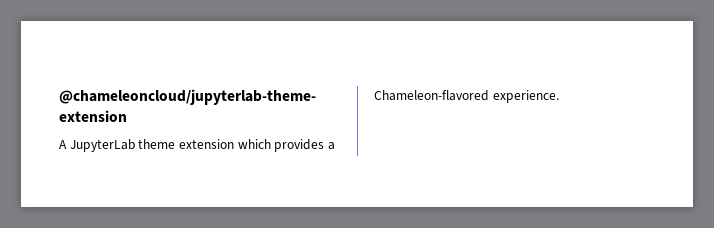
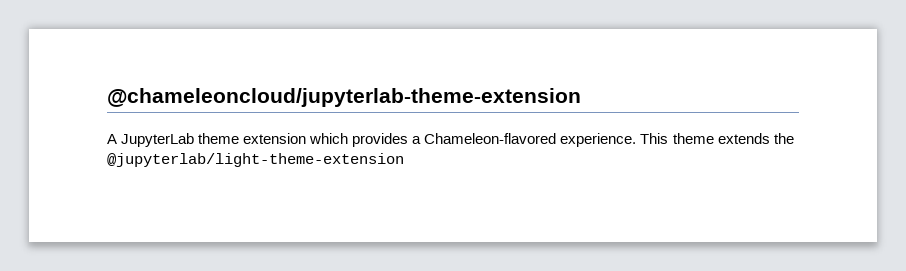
(559, 96) none -> [640,133,794,144] [107,153,404,167] This theme extends the @jupyterlab/light-theme-extension

